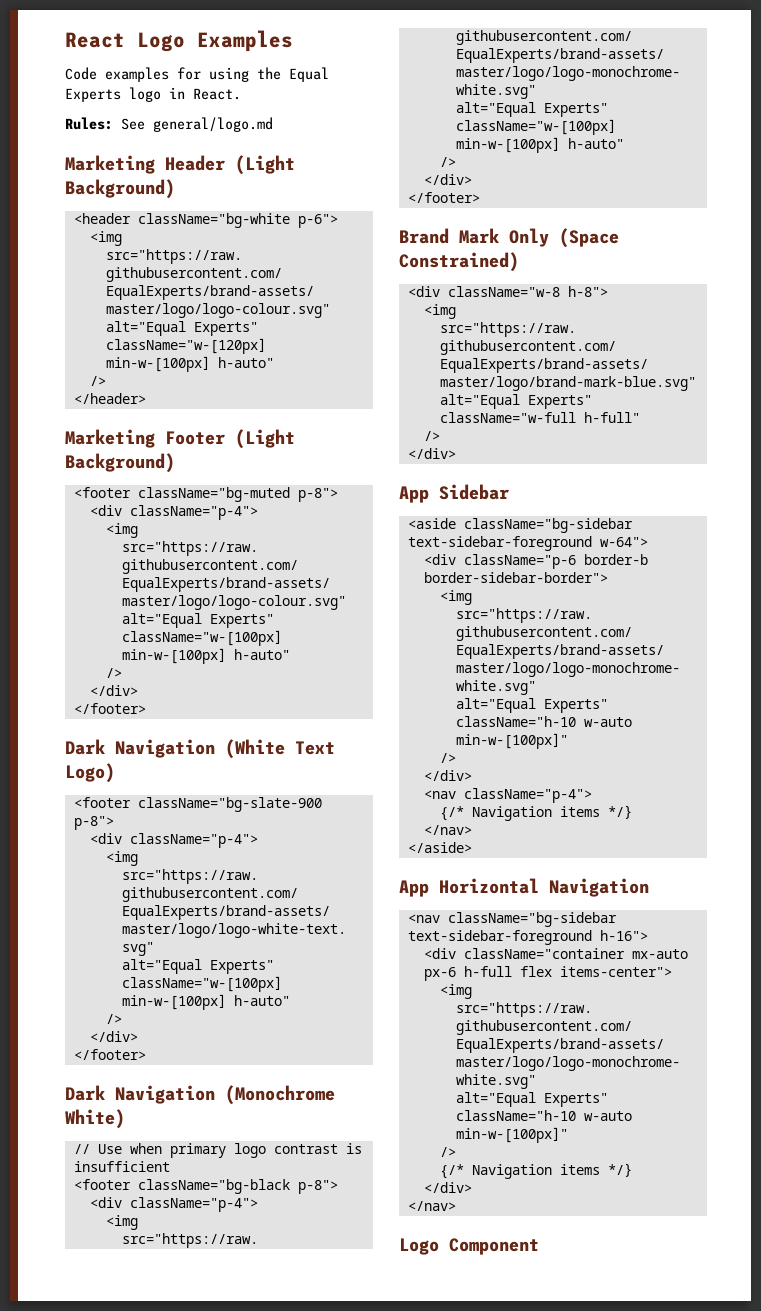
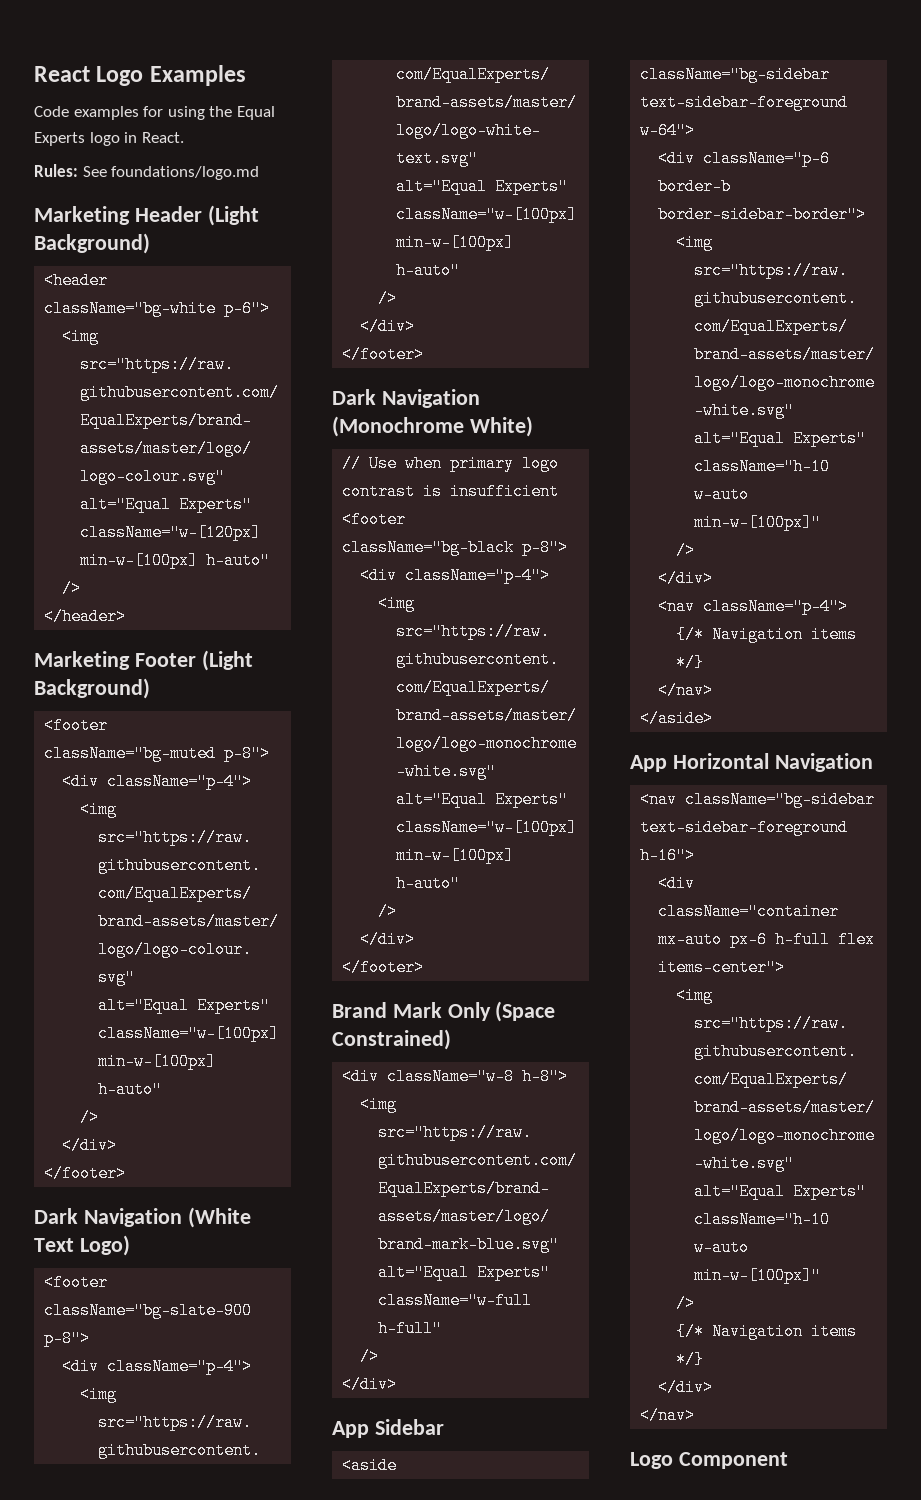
[153,117,273,132] general/logo.md -> [111,166,260,180] foundations/logo.md

